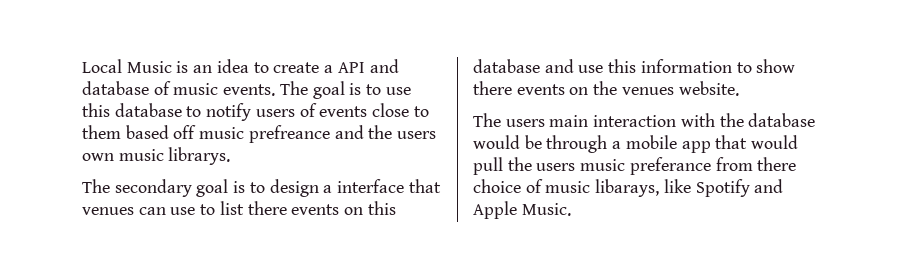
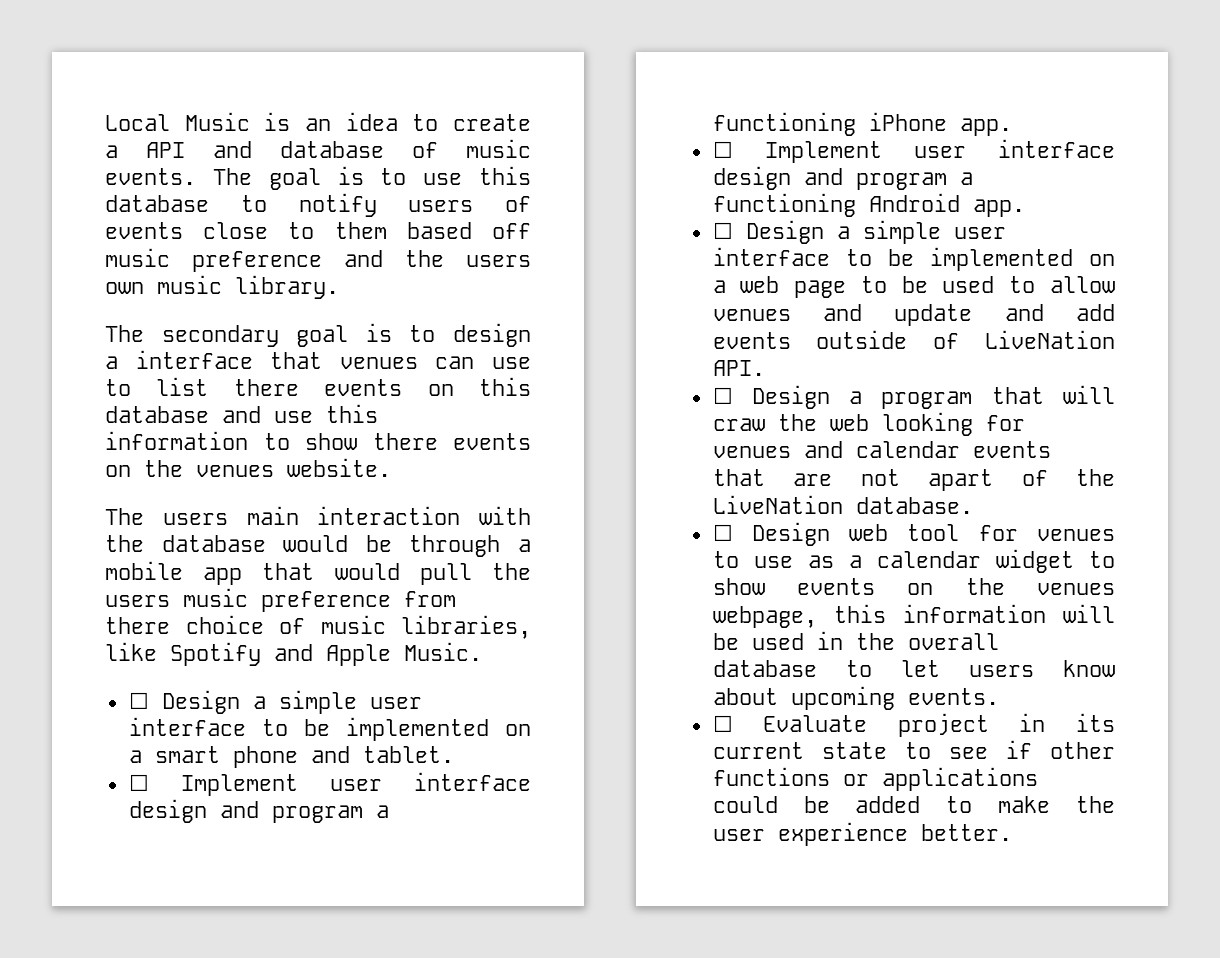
[248,125,330,143] prefreance -> [192,251,322,272] preference
[168,147,231,165] librarys. -> [235,275,339,299] library.
[629,157,711,175] preferance -> [261,591,391,612] preference
[595,179,660,197] libarays, -> [401,615,531,639] libraries,
(571, 209) none -> [128,690,422,714] [128,717,531,741] [128,746,454,768] [128,772,531,796] [128,799,389,823] [712,112,1012,136] [712,139,1115,163] [712,166,973,190] [712,193,1025,217] [712,220,1006,244] [712,247,1115,271] [712,276,1115,298] [712,304,1115,326] [712,330,1115,349] [712,360,765,376] [712,385,1115,409] [712,412,1025,436] [712,441,1051,458] [712,469,1115,491] [712,495,973,514] [712,522,1115,546] [712,549,1115,573] [712,578,1115,595] [712,604,1115,628] [712,631,999,650] [712,660,1115,677] [712,686,999,710] [712,713,1115,737] [712,740,1115,759] [712,767,1038,791] [712,796,1115,813] [712,822,1012,846] // ☐ Design a simple user interface to be implemented on a smart phone and tablet. // ☐ Implement user interface design and program a functioning iPhone app. // ☐ Implement user interface design and program a functioning Android app. // ☐ Design a simple user interface to be implemented on a web page to be used to allow venues and update and add events outside of LiveNation API. // ☐ Design a program that will craw the web looking for venues and calendar events that are not apart of the LiveNation database. // ☐ Design web tool for venues to use as a calendar widget to show events on the venues webpage, this information will be used in the overall database to let users know about upcoming events. // ☐ Evaluate project in its current state to see if other functions or applications could be added to make the user experience better.

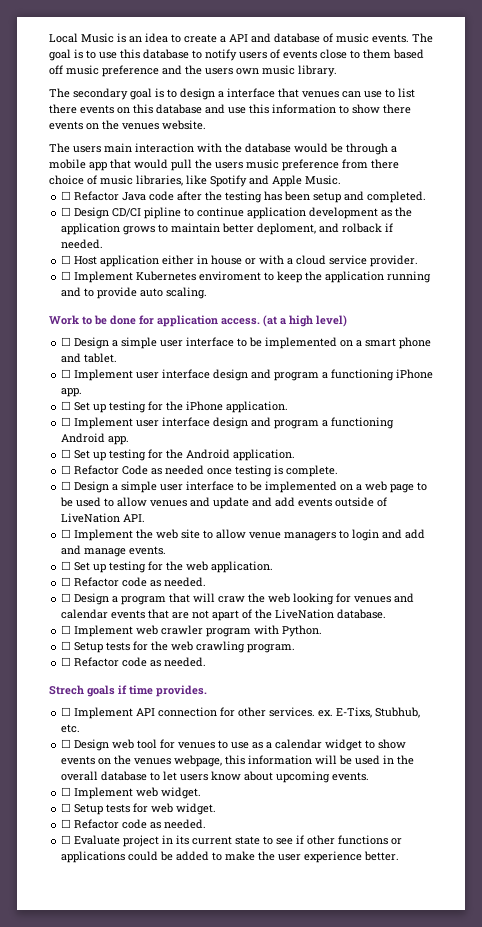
(482, 651) none -> [61,191,427,203] [61,207,413,219] [61,223,394,235] [61,239,104,249] [61,255,419,267] [61,271,432,283] [61,287,208,299] [49,315,347,327] // ☐ Refactor Java code after the testing has been setup and completed. // ☐ Design CD/CI pipline to continue application development as the application grows to maintain better deploment, and rolback if needed. // ☐ Host application either in house or with a cloud service provider. // ☐ Implement Kubernetes enviroment to keep the application running and to provide auto scaling. // Work to be done for application access. (at a high level)
(1012, 127) none -> [61,401,289,413] // ☐ Set up testing for the iPhone application.
(1025, 208) none -> [61,449,296,461] [61,465,339,477] // ☐ Set up testing for the Android application. // ☐ Refactor Code as needed once testing is complete.
(765, 368) none -> [61,529,426,541] [61,545,167,557] [61,561,274,573] [61,577,207,587] // ☐ Implement the web site to allow venue managers to login and add and manage events. // ☐ Set up testing for the web application. // ☐ Refactor code as needed.
(973, 505) none -> [61,625,323,637] [61,641,296,653] [61,657,207,667] [49,685,207,697] [61,707,421,719] [61,724,81,733] // ☐ Implement web crawler program with Python. // ☐ Setup tests for the web crawling program. // ☐ Refactor code as needed. // Strech goals if time provides. // ☐ Implement API connection for other services. ex. E-Tixs, Stubhub, etc.
(999, 696) none -> [61,787,202,799] [61,803,217,815] [61,819,207,829] // ☐ Implement web widget. // ☐ Setup tests for web widget. // ☐ Refactor code as needed.

